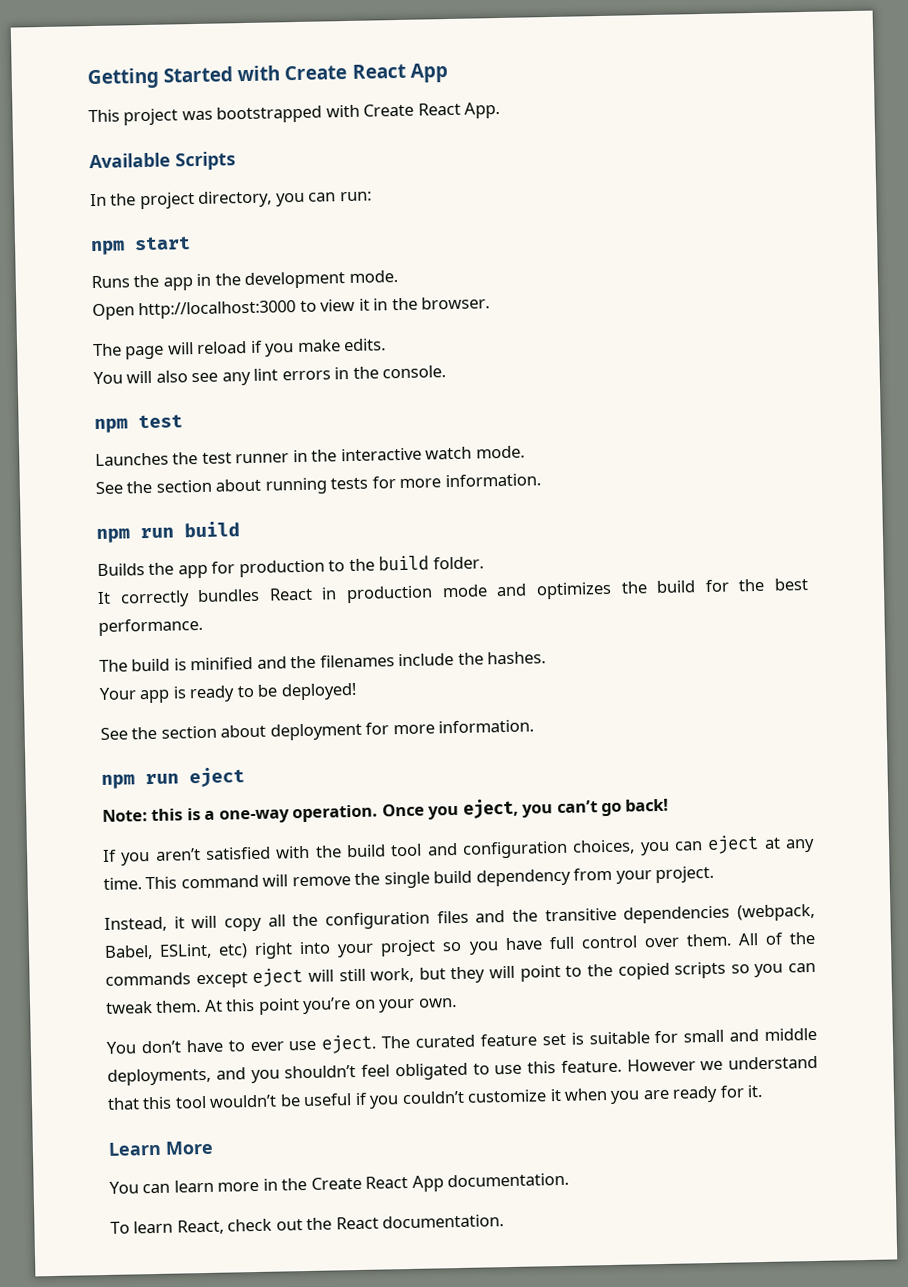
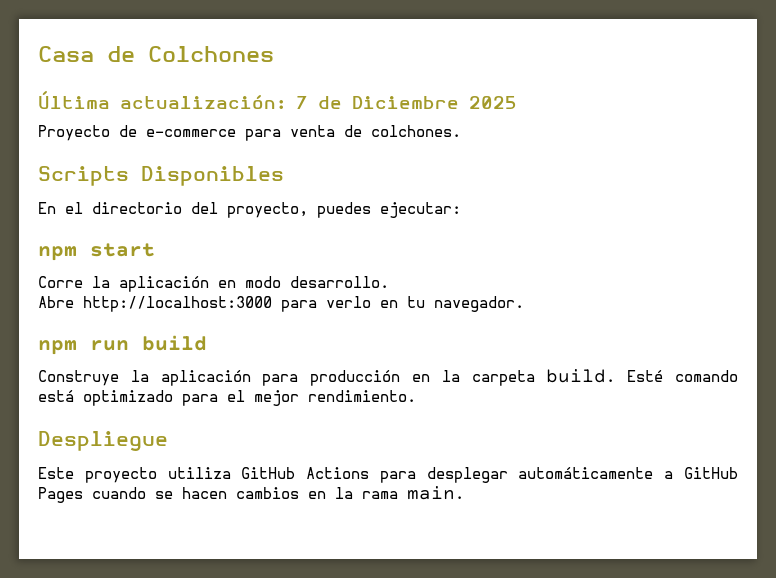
[87,63,448,90] [88,101,501,126] [89,151,236,171] [90,190,372,210] [90,236,191,256] [91,270,398,291] [92,296,491,321] [93,338,387,360] [93,365,447,386] [94,414,183,434] [95,445,525,467] [95,473,541,495] [96,521,240,544] [97,555,484,579] [97,577,810,608] [98,617,203,637] [99,651,547,672] [99,682,357,704] [100,719,535,741] [101,767,245,789] [102,798,670,824] [103,835,816,866] [103,865,715,890] [104,903,815,932] [104,931,815,960] [105,961,816,989] [106,997,457,1015] [106,1027,817,1054] [107,1055,818,1086] [107,1084,764,1110] [108,1140,214,1156] [109,1172,570,1194] [110,1214,505,1235] Getting Started with Create React App // This project was bootstrapped with Create React App. // Available Scripts // In the project directory, you can run: // npm start // Runs the app in the development mode. // Open http://localhost:3000 to view it in the browser. // The page will reload if you make edits. // You will also see any lint errors in the console. // npm test // Launches the test runner in the interactive watch mode. // See the section about running tests for more information. // npm run build // Builds the app for production to the build folder. // It correctly bundles React in production mode and optimizes the build for the best performance. // The build is minified and the filenames include the hashes. // Your app is ready to be deployed! // See the section about deployment for more information. // npm run eject // Note: this is a one-way operation. Once you eject, you can’t go back! // If you aren’t satisfied with the build tool and configuration choices, you can eject at any time. This command will remove the single build dependency from your project. // Instead, it will copy all the configuration files and the transitive dependencies (webpack, Babel, ESLint, etc) right into your project so you have full control over them. All of the commands except eject will still work, but they will point to the copied scripts so you can tweak them. At this point you’re on your own. // You don’t have to ever use eject. The curated feature set is suitable for small and middle deployments, and you shouldn’t feel obligated to use this feature. However we understand that this tool wouldn’t be useful if you couldn’t customize it when you are ready for it. // Learn More // You can learn more in the Create React App documentation. // To learn React, check out the React documentation. -> [38,46,274,62] [38,91,517,109] [38,125,461,141] [38,166,284,186] [38,202,461,218] [38,243,155,261] [38,276,389,292] [38,296,524,312] [38,335,207,355] [38,369,738,386] [38,390,416,406] [38,431,168,451] [38,467,738,483] [38,486,464,503] Casa de Colchones // Última actualización: 7 de Diciembre 2025 // Proyecto de e-commerce para venta de colchones. // Scripts Disponibles // En el directorio del proyecto, puedes ejecutar: // npm start // Corre la aplicación en modo desarrollo. // Abre http://localhost:3000 para verlo en tu navegador. // npm run build // Construye la aplicación para producción en la carpeta build. Esté comando está optimizado para el mejor rendimiento. // Despliegue // Este proyecto utiliza GitHub Actions para desplegar automáticamente a GitHub Pages cuando se hacen cambios en la rama main.

